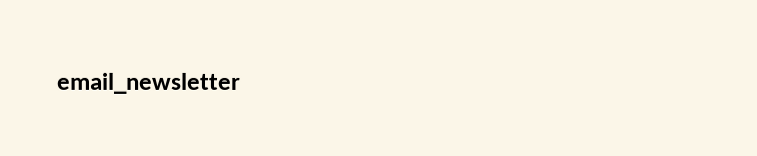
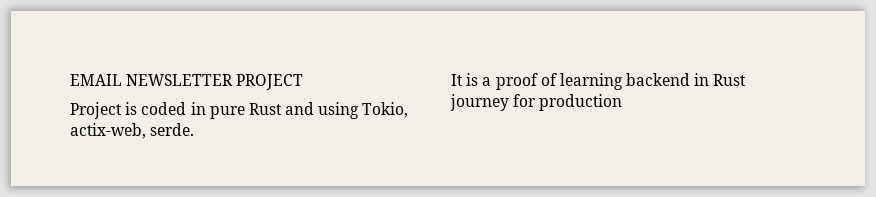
[56,72,241,94] email_newsletter -> [70,74,304,90] [70,102,409,119] [70,123,195,139] [451,73,747,90] [450,94,623,111] EMAIL NEWSLETTER PROJECT // Project is coded in pure Rust and using Tokio, actix-web, serde. // It is a proof of learning backend in Rust journey for production

